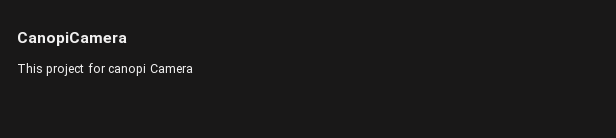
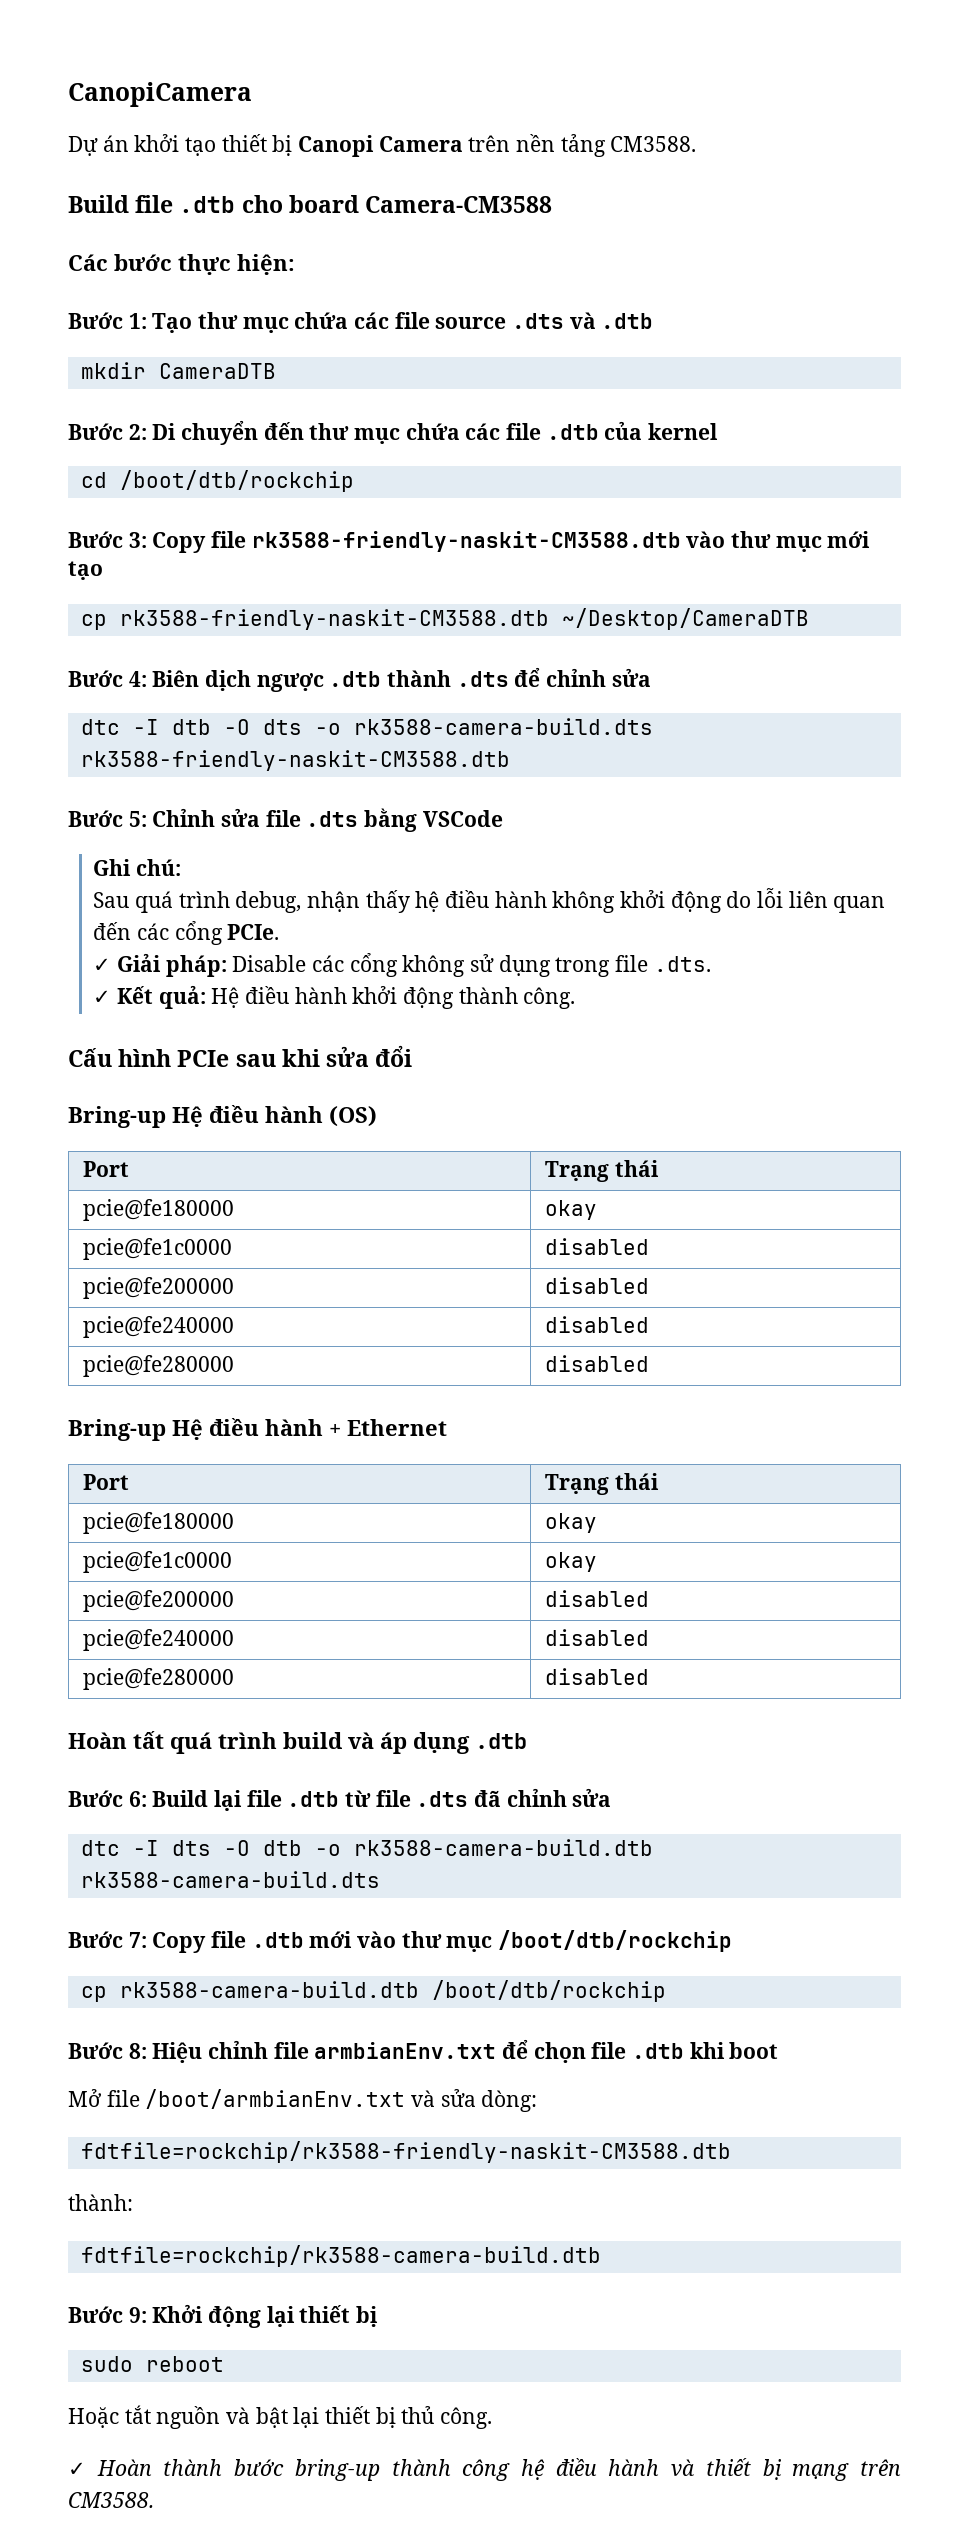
[17,63,193,76] This project for canopi Camera -> [68,134,697,157] [68,195,553,213] [68,254,295,275] [68,312,654,333] [80,362,276,379] [68,420,719,445] [80,470,354,492] [68,531,871,553] [68,561,103,580] [80,608,809,630] [68,667,651,692] [80,718,653,735] [80,750,510,771] [68,808,503,832] [93,859,182,876] [93,888,886,913] [93,921,280,945] [93,953,711,977] [93,985,576,1009] [68,1045,413,1067] [68,1105,377,1128] [83,1161,130,1177] [545,1160,660,1182] [83,1199,235,1221] [545,1200,598,1220] [83,1238,233,1260] [545,1238,650,1255] [83,1277,235,1299] [545,1277,650,1294] [83,1316,235,1338] [545,1316,650,1333] [83,1355,235,1377] [545,1355,650,1372] [68,1418,447,1441] [83,1474,130,1490] [545,1473,660,1495] [83,1512,235,1534] [545,1513,598,1533] [83,1551,233,1573] [545,1552,598,1572] [83,1590,235,1612] [545,1590,650,1607] [83,1629,235,1651] [545,1629,650,1646] [83,1668,235,1690] [545,1668,650,1685] [68,1731,527,1754] [68,1788,612,1811] [80,1839,653,1856] [80,1871,380,1888] [68,1930,733,1953] [80,1980,666,2002] [68,2039,779,2063] [68,2089,538,2112] [80,2141,731,2163] [68,2194,133,2211] [80,2245,601,2267] [68,2304,379,2328] [80,2356,224,2372] [68,2405,493,2429] [68,2458,901,2481] [68,2492,154,2508] Dự án khởi tạo thiết bị Canopi Camera trên nền tảng CM3588. // Build file .dtb cho board Camera-CM3588 // Các bước thực hiện: // Bước 1: Tạo thư mục chứa các file source .dts và .dtb // mkdir CameraDTB // Bước 2: Di chuyển đến thư mục chứa các file .dtb của kernel // cd /boot/dtb/rockchip // Bước 3: Copy file rk3588-friendly-naskit-CM3588.dtb vào thư mục mới tạo // cp rk3588-friendly-naskit-CM3588.dtb ~/Desktop/CameraDTB // Bước 4: Biên dịch ngược .dtb thành .dts để chỉnh sửa // dtc -I dtb -O dts -o rk3588-camera-build.dts rk3588-friendly-naskit-CM3588.dtb // Bước 5: Chỉnh sửa file .dts bằng VSCode // Ghi chú: // Sau quá trình debug, nhận thấy hệ điều hành không khởi động do lỗi liên quan đến các cổng PCIe. // ✓ Giải pháp: Disable các cổng không sử dụng trong file .dts. // ✓ Kết quả: Hệ điều hành khởi động thành công. // Cấu hình PCIe sau khi sửa đổi // Bring-up Hệ điều hành (OS) // Port | Trạng thái // pcie@fe180000 | okay // pcie@fe1c0000 | disabled // pcie@fe200000 | disabled // pcie@fe240000 | disabled // pcie@fe280000 | disabled // Bring-up Hệ điều hành + Ethernet // Port | Trạng thái // pcie@fe180000 | okay // pcie@fe1c0000 | okay // pcie@fe200000 | disabled // pcie@fe240000 | disabled // pcie@fe280000 | disabled // Hoàn tất quá trình build và áp dụng .dtb // Bước 6: Build lại file .dtb từ file .dts đã chỉnh sửa // dtc -I dts -O dtb -o rk3588-camera-build.dtb rk3588-camera-build.dts // Bước 7: Copy file .dtb mới vào thư mục /boot/dtb/rockchip // cp rk3588-camera-build.dtb /boot/dtb/rockchip // Bước 8: Hiệu chỉnh file armbianEnv.txt để chọn file .dtb khi boot // Mở file /boot/armbianEnv.txt và sửa dòng: // fdtfile=rockchip/rk3588-friendly-naskit-CM3588.dtb // thành: // fdtfile=rockchip/rk3588-camera-build.dtb // Bước 9: Khởi động lại thiết bị // sudo reboot // Hoặc tắt nguồn và bật lại thiết bị thủ công. // ✓ Hoàn thành bước bring-up thành công hệ điều hành và thiết bị mạng trên CM3588.

